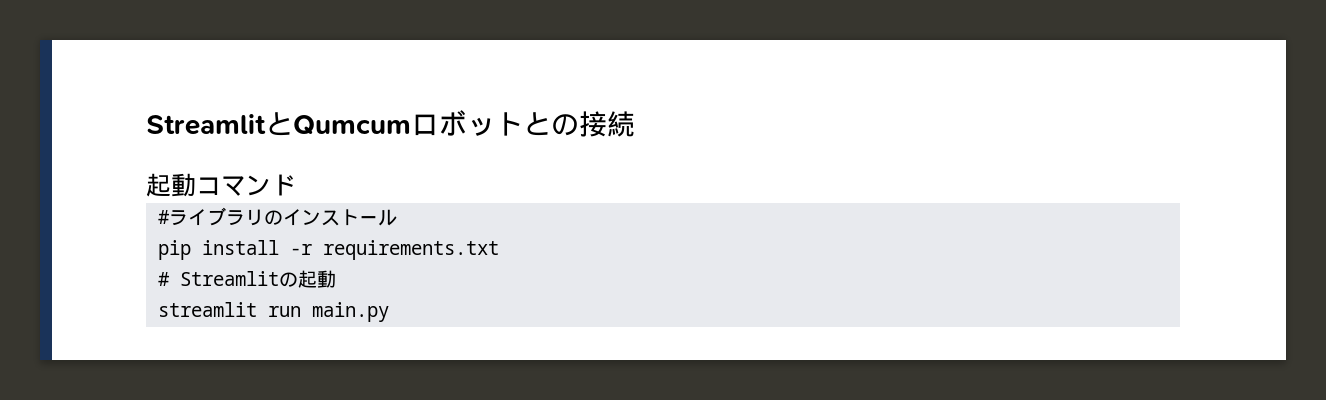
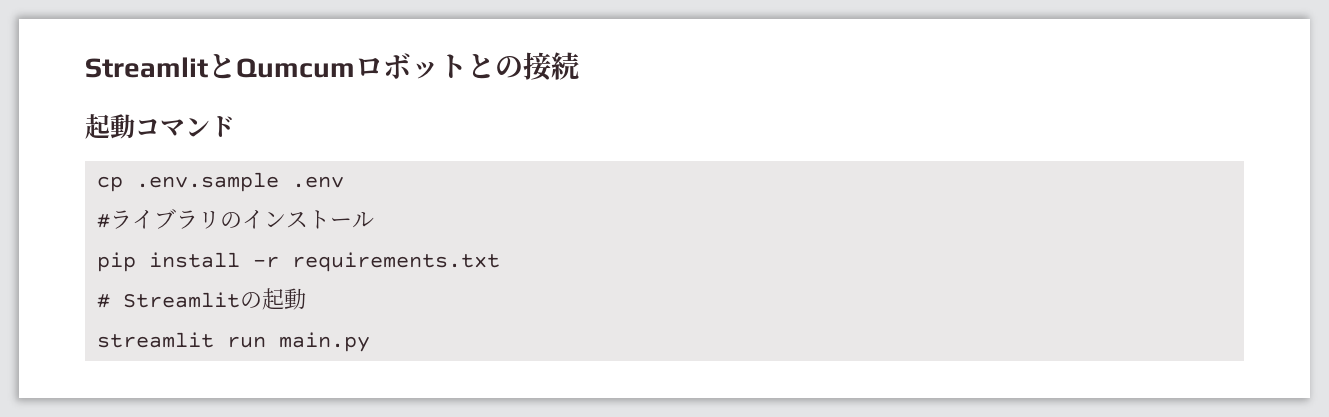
(296, 185) none -> [97,172,344,192] // cp .env.sample .env

